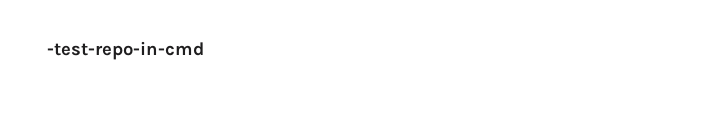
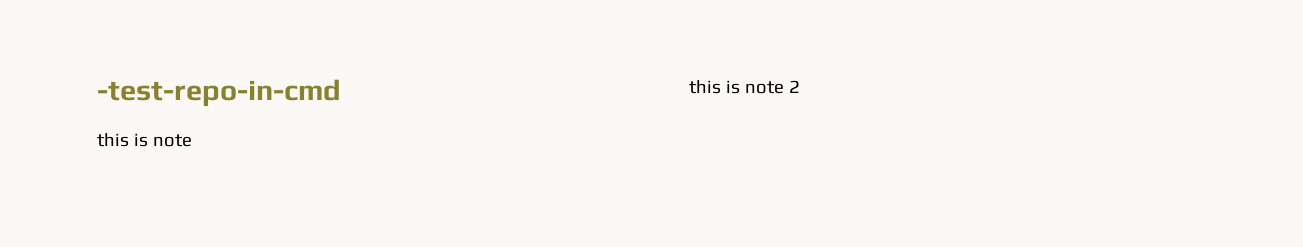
(204, 50) none -> [97,133,192,147] [689,80,800,94] // this is note // this is note 2

